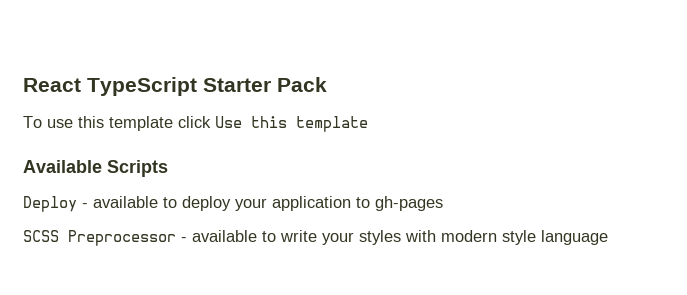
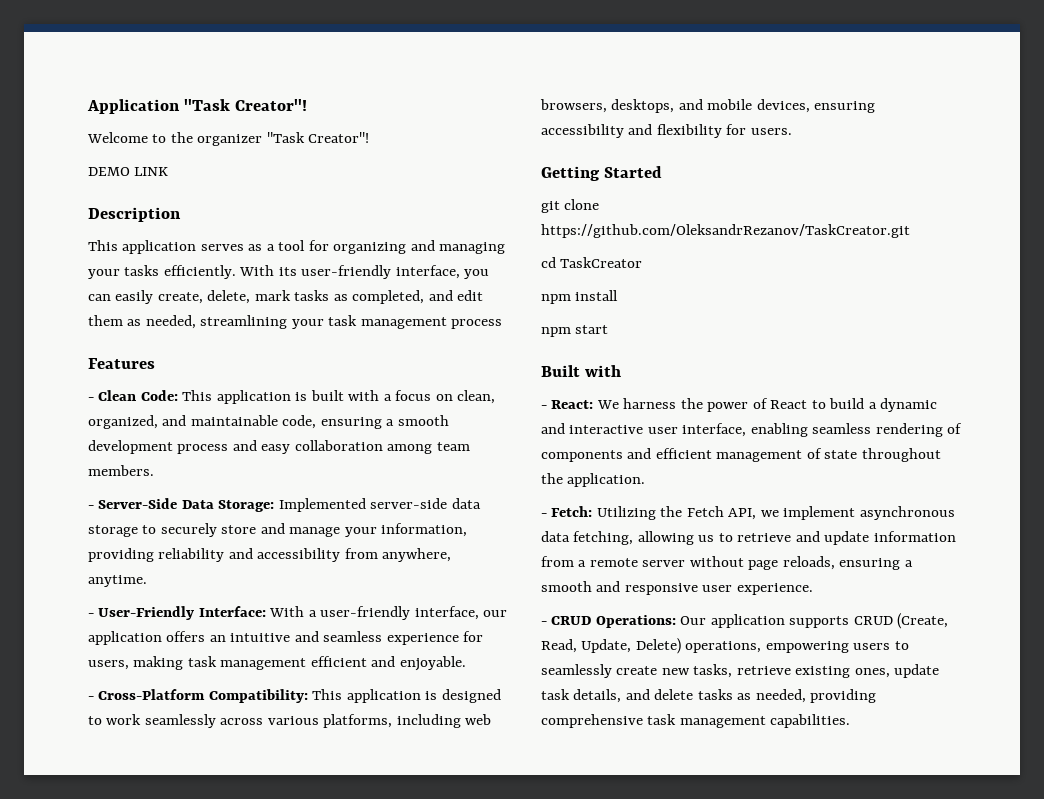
[23,77,327,96] [23,116,368,132] [23,160,168,177] [23,196,443,212] [23,230,608,246] React TypeScript Starter Pack // To use this template click Use this template // Available Scripts // Deploy - available to deploy your application to gh-pages // SCSS Preprocessor - available to write your styles with modern style language -> [87,99,308,114] [87,132,370,146] [88,167,169,176] [88,207,181,222] [88,240,506,254] [88,265,490,279] [88,290,484,304] [88,315,503,329] [88,358,155,369] [88,390,496,404] [88,415,449,429] [88,440,470,454] [88,465,154,476] [88,498,481,512] [88,523,468,537] [88,548,452,562] [88,575,147,587] [88,606,508,620] [88,631,484,645] [88,656,466,671] [88,689,501,703] [88,714,492,728] [540,99,876,113] [541,124,792,138] [541,166,663,181] [541,199,600,213] [541,224,910,238] [541,257,643,268] [541,290,619,304] [541,325,609,337] [541,365,622,377] [541,398,938,412] [541,423,963,437] [541,448,941,462] [541,473,646,487] [541,506,955,520] [541,531,956,545] [541,556,913,570] [541,581,813,595] [541,613,949,629] [541,638,909,654] [541,664,940,678] [541,689,877,703] [541,714,851,728] Application "Task Creator"! // Welcome to the organizer "Task Creator"! // DEMO LINK // Description // This application serves as a tool for organizing and managing your tasks efficiently. With its user-friendly interface, you can easily create, delete, mark tasks as completed, and edit them as needed, streamlining your task management process // Features // - Clean Code: This application is built with a focus on clean, organized, and maintainable code, ensuring a smooth development process and easy collaboration among team members. // - Server-Side Data Storage: Implemented server-side data storage to securely store and manage your information, providing reliability and accessibility from anywhere, anytime. // - User-Friendly Interface: With a user-friendly interface, our application offers an intuitive and seamless experience for users, making task management efficient and enjoyable. // - Cross-Platform Compatibility: This application is designed to work seamlessly across various platforms, including web browsers, desktops, and mobile devices, ensuring accessibility and flexibility for users. // Getting Started // git clone https://github.com/OleksandrRezanov/TaskCreator.git // cd TaskCreator // npm install // npm start // Built with // - React: We harness the power of React to build a dynamic and interactive user interface, enabling seamless rendering of components and efficient management of state throughout the application. // - Fetch: Utilizing the Fetch API, we implement asynchronous data fetching, allowing us to retrieve and update information from a remote server without page reloads, ensuring a smooth and responsive user experience. // - CRUD Operations: Our application supports CRUD (Create, Read, Update, Delete) operations, empowering users to seamlessly create new tasks, retrieve existing ones, update task details, and delete tasks as needed, providing comprehensive task management capabilities.

